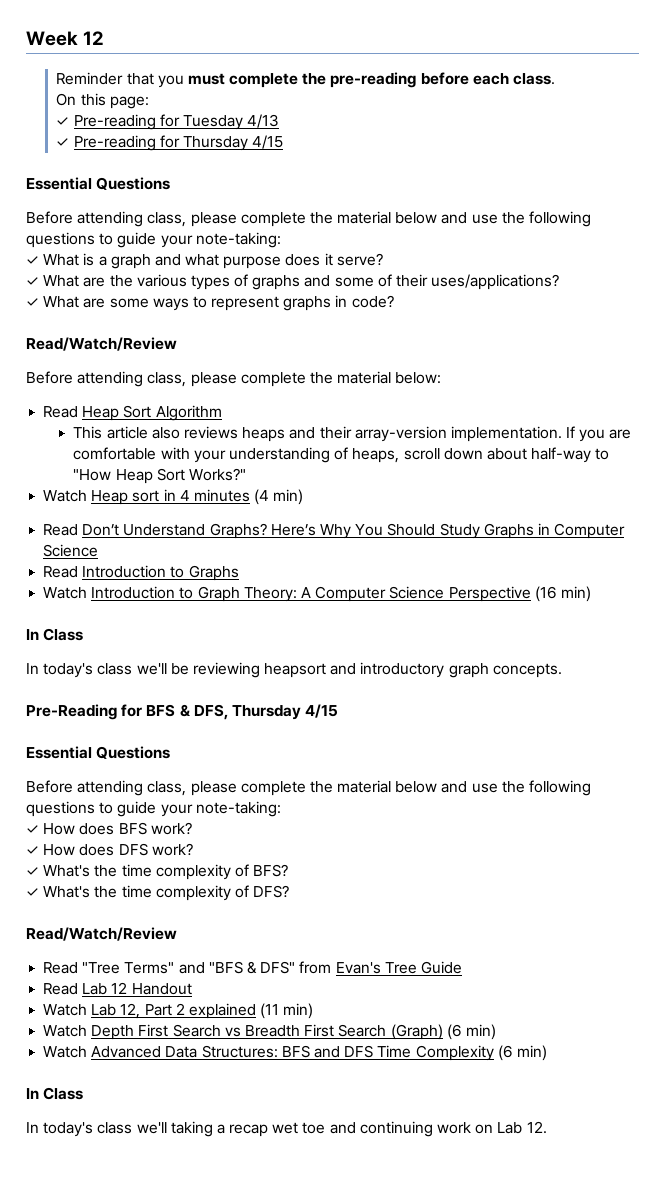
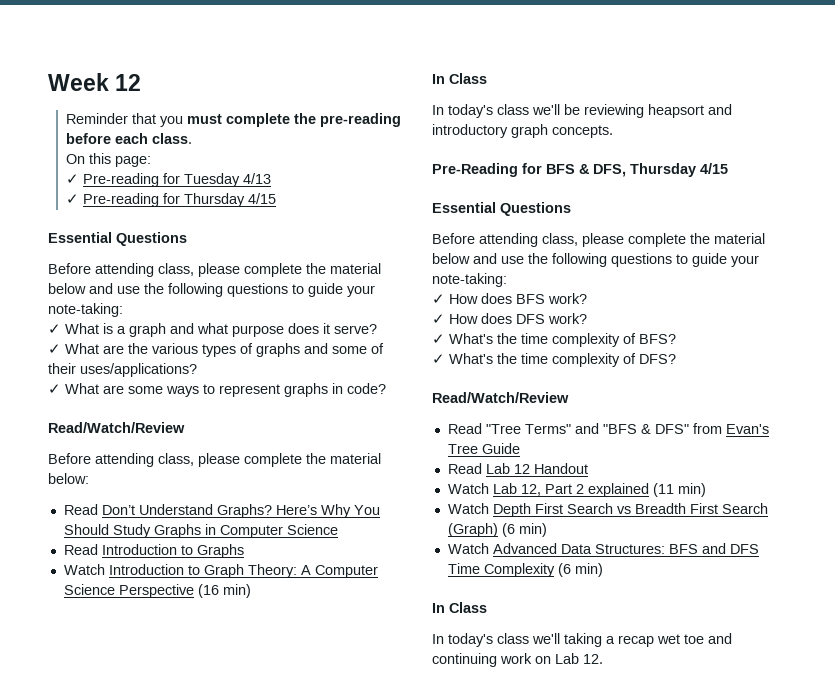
[43,405,222,421] [73,426,632,442] [73,447,610,463] [73,468,246,484] [43,489,304,505] // Read Heap Sort Algorithm // This article also reviews heaps and their array-version implementation. If you are comfortable with your understanding of heaps, scroll down about half-way to "How Heap Sort Works?" // Watch Heap sort in 4 minutes (4 min) -> (89, 478) none

